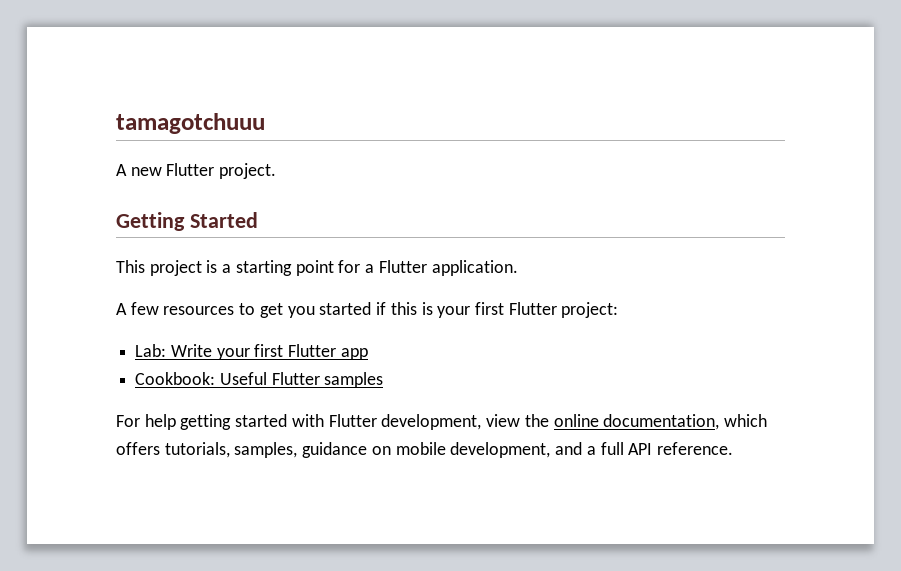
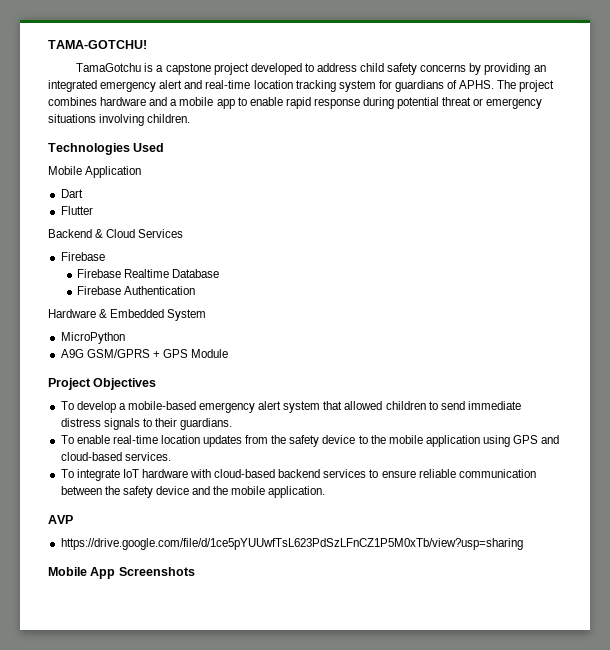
[116,113,265,134] [116,163,277,179] [116,212,258,231] [116,260,518,276] [116,302,619,318] [135,344,368,360] [135,372,384,388] [116,414,767,430] [116,442,733,458] tamagotchuuu // A new Flutter project. // Getting Started // This project is a starting point for a Flutter application. // A few resources to get you started if this is your first Flutter project: // Lab: Write your first Flutter app // Cookbook: Useful Flutter samples // For help getting started with Flutter development, view the online documentation, which offers tutorials, samples, guidance on mobile development, and a full API reference. -> [48,40,147,49] [76,63,546,75] [48,80,555,92] [48,97,543,109] [48,114,191,126] [48,143,165,155] [48,166,142,178] [60,189,83,198] [60,206,93,215] [48,229,184,238] [60,252,105,261] [76,269,220,278] [76,286,196,295] [48,309,207,321] [60,332,125,344] [60,349,229,358] [48,378,157,390] [60,401,521,413] [60,418,233,430] [60,435,560,447] [60,452,171,461] [60,469,536,481] [60,486,326,498] [48,515,73,524] [60,538,523,550] [48,567,195,579] TAMA-GOTCHU! // TamaGotchu is a capstone project developed to address child safety concerns by providing an integrated emergency alert and real-time location tracking system for guardians of APHS. The project combines hardware and a mobile app to enable rapid response during potential threat or emergency situations involving children. // Technologies Used // Mobile Application // Dart // Flutter // Backend & Cloud Services // Firebase // Firebase Realtime Database // Firebase Authentication // Hardware & Embedded System // MicroPython // A9G GSM/GPRS + GPS Module // Project Objectives // To develop a mobile-based emergency alert system that allowed children to send immediate distress signals to their guardians. // To enable real-time location updates from the safety device to the mobile application using GPS and cloud-based services. // To integrate IoT hardware with cloud-based backend services to ensure reliable communication between the safety device and the mobile application. // AVP // https://drive.google.com/file/d/1ce5pYUUwfTsL623PdSzLFnCZ1P5M0xTb/view?usp=sharing // Mobile App Screenshots

